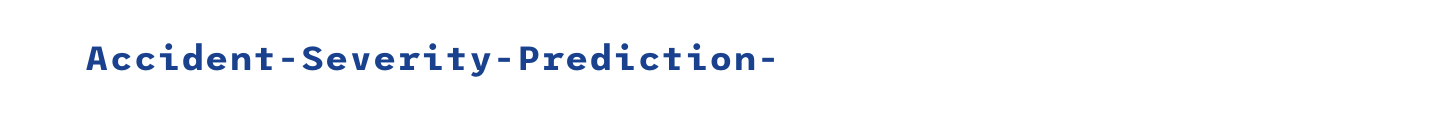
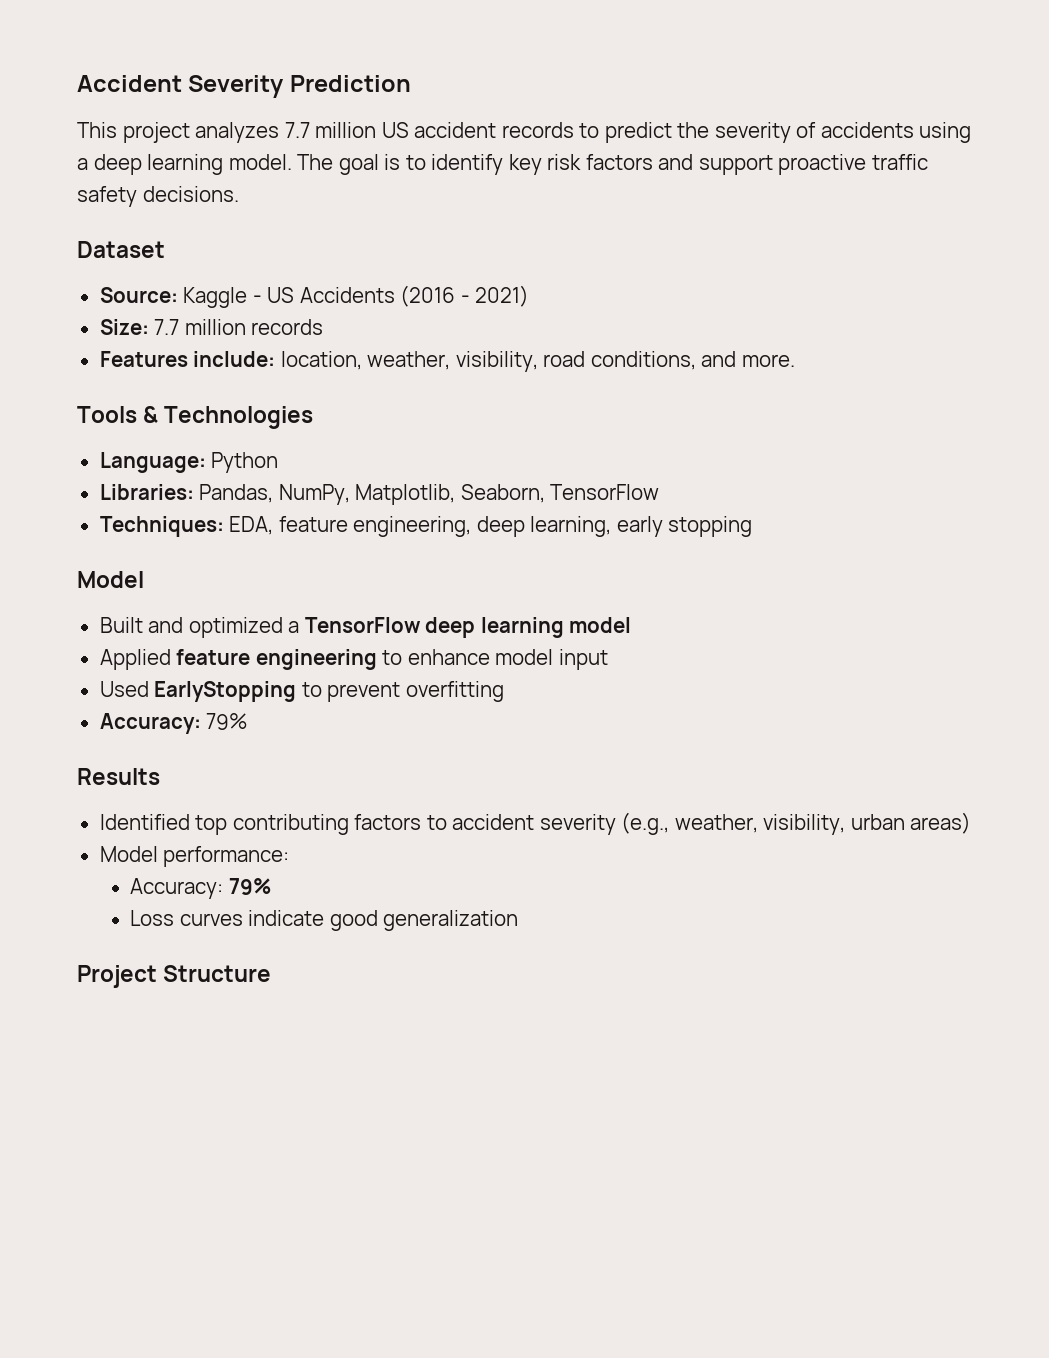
[85,43,781,77] Accident-Severity-Prediction- -> [77,75,411,98] [77,122,972,143] [77,154,929,175] [77,186,239,207] [77,241,165,258] [99,285,530,308] [99,319,324,335] [99,351,795,372] [77,406,314,429] [99,452,279,473] [99,484,660,505] [99,516,753,537] [77,571,144,588] [99,617,632,638] [99,649,608,670] [99,681,504,702] [99,713,248,734] [77,768,160,785] [99,812,972,835] [99,846,290,867] [129,878,271,899] [129,910,519,931] [77,965,272,988] Accident Severity Prediction // This project analyzes 7.7 million US accident records to predict the severity of accidents using a deep learning model. The goal is to identify key risk factors and support proactive traffic safety decisions. // Dataset // Source: Kaggle - US Accidents (2016 - 2021) // Size: 7.7 million records // Features include: location, weather, visibility, road conditions, and more. // Tools & Technologies // Language: Python // Libraries: Pandas, NumPy, Matplotlib, Seaborn, TensorFlow // Techniques: EDA, feature engineering, deep learning, early stopping // Model // Built and optimized a TensorFlow deep learning model // Applied feature engineering to enhance model input // Used EarlyStopping to prevent overfitting // Accuracy: 79% // Results // Identified top contributing factors to accident severity (e.g., weather, visibility, urban areas) // Model performance: // Accuracy: 79% // Loss curves indicate good generalization // Project Structure

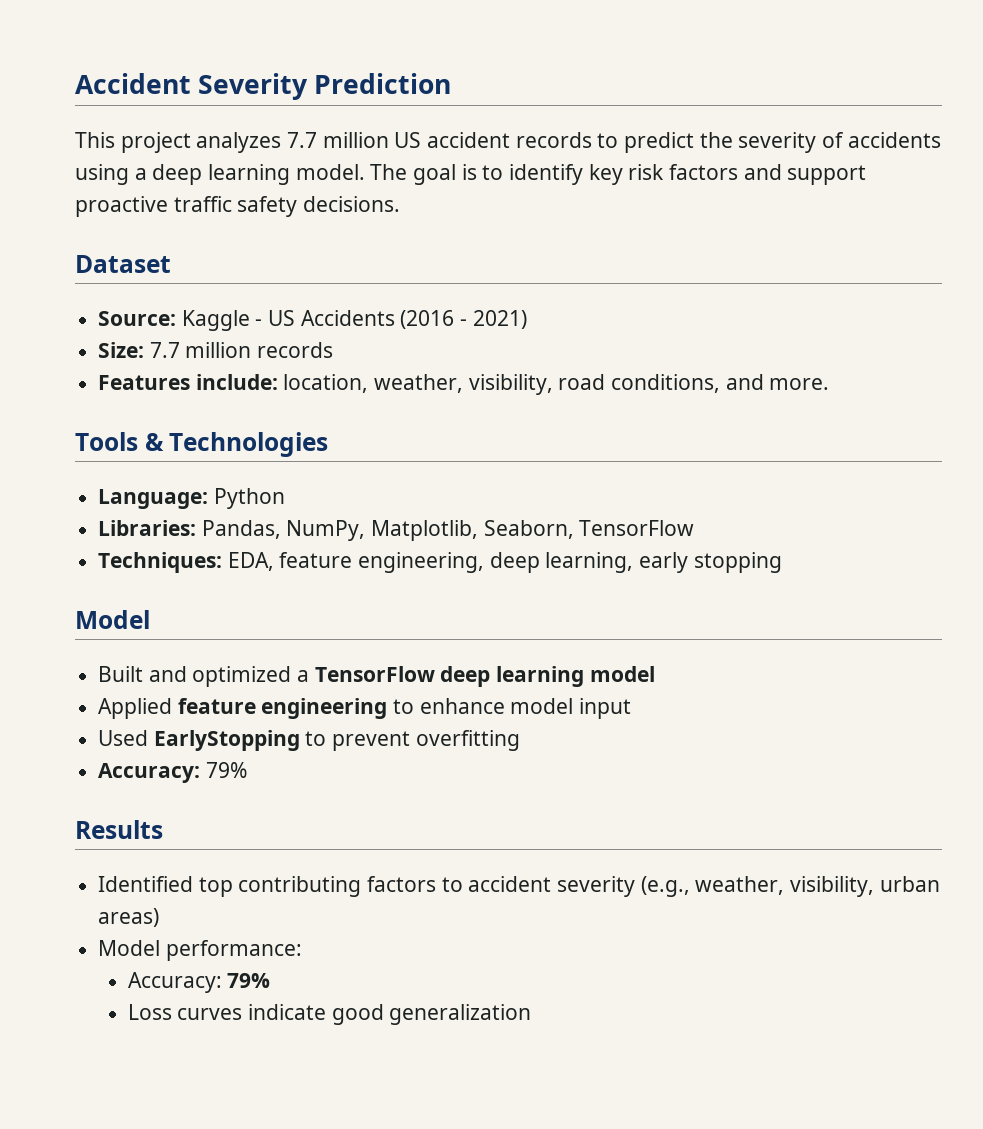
[77,965,272,988] // Project Structure -> (532, 1014) none

